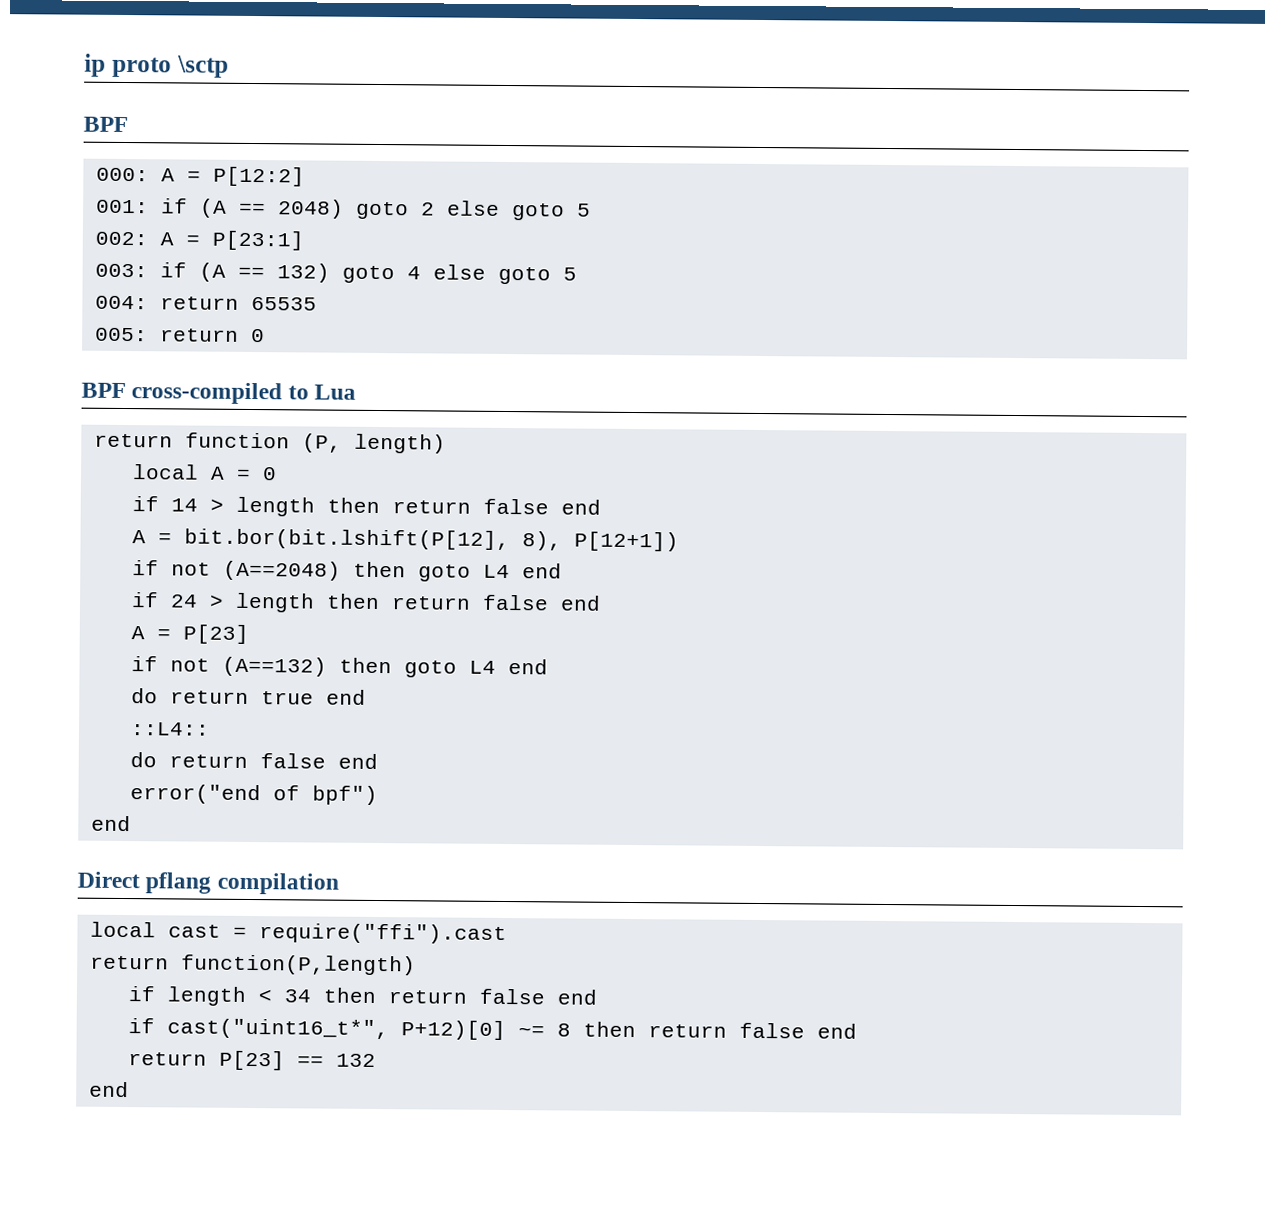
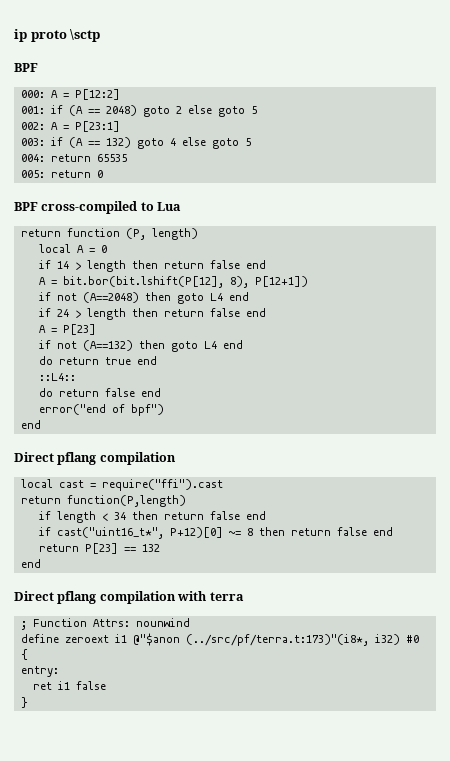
(129, 1089) none -> [14,591,244,604] [20,618,190,630] [20,633,419,646] [20,649,28,660] [20,666,59,677] [32,681,106,690] [20,697,28,708] // Direct pflang compilation with terra // ; Function Attrs: nounwind // define zeroext i1 @"$anon (../src/pf/terra.t:173)"(i8*, i32) #0 { // entry: // ret i1 false // }

